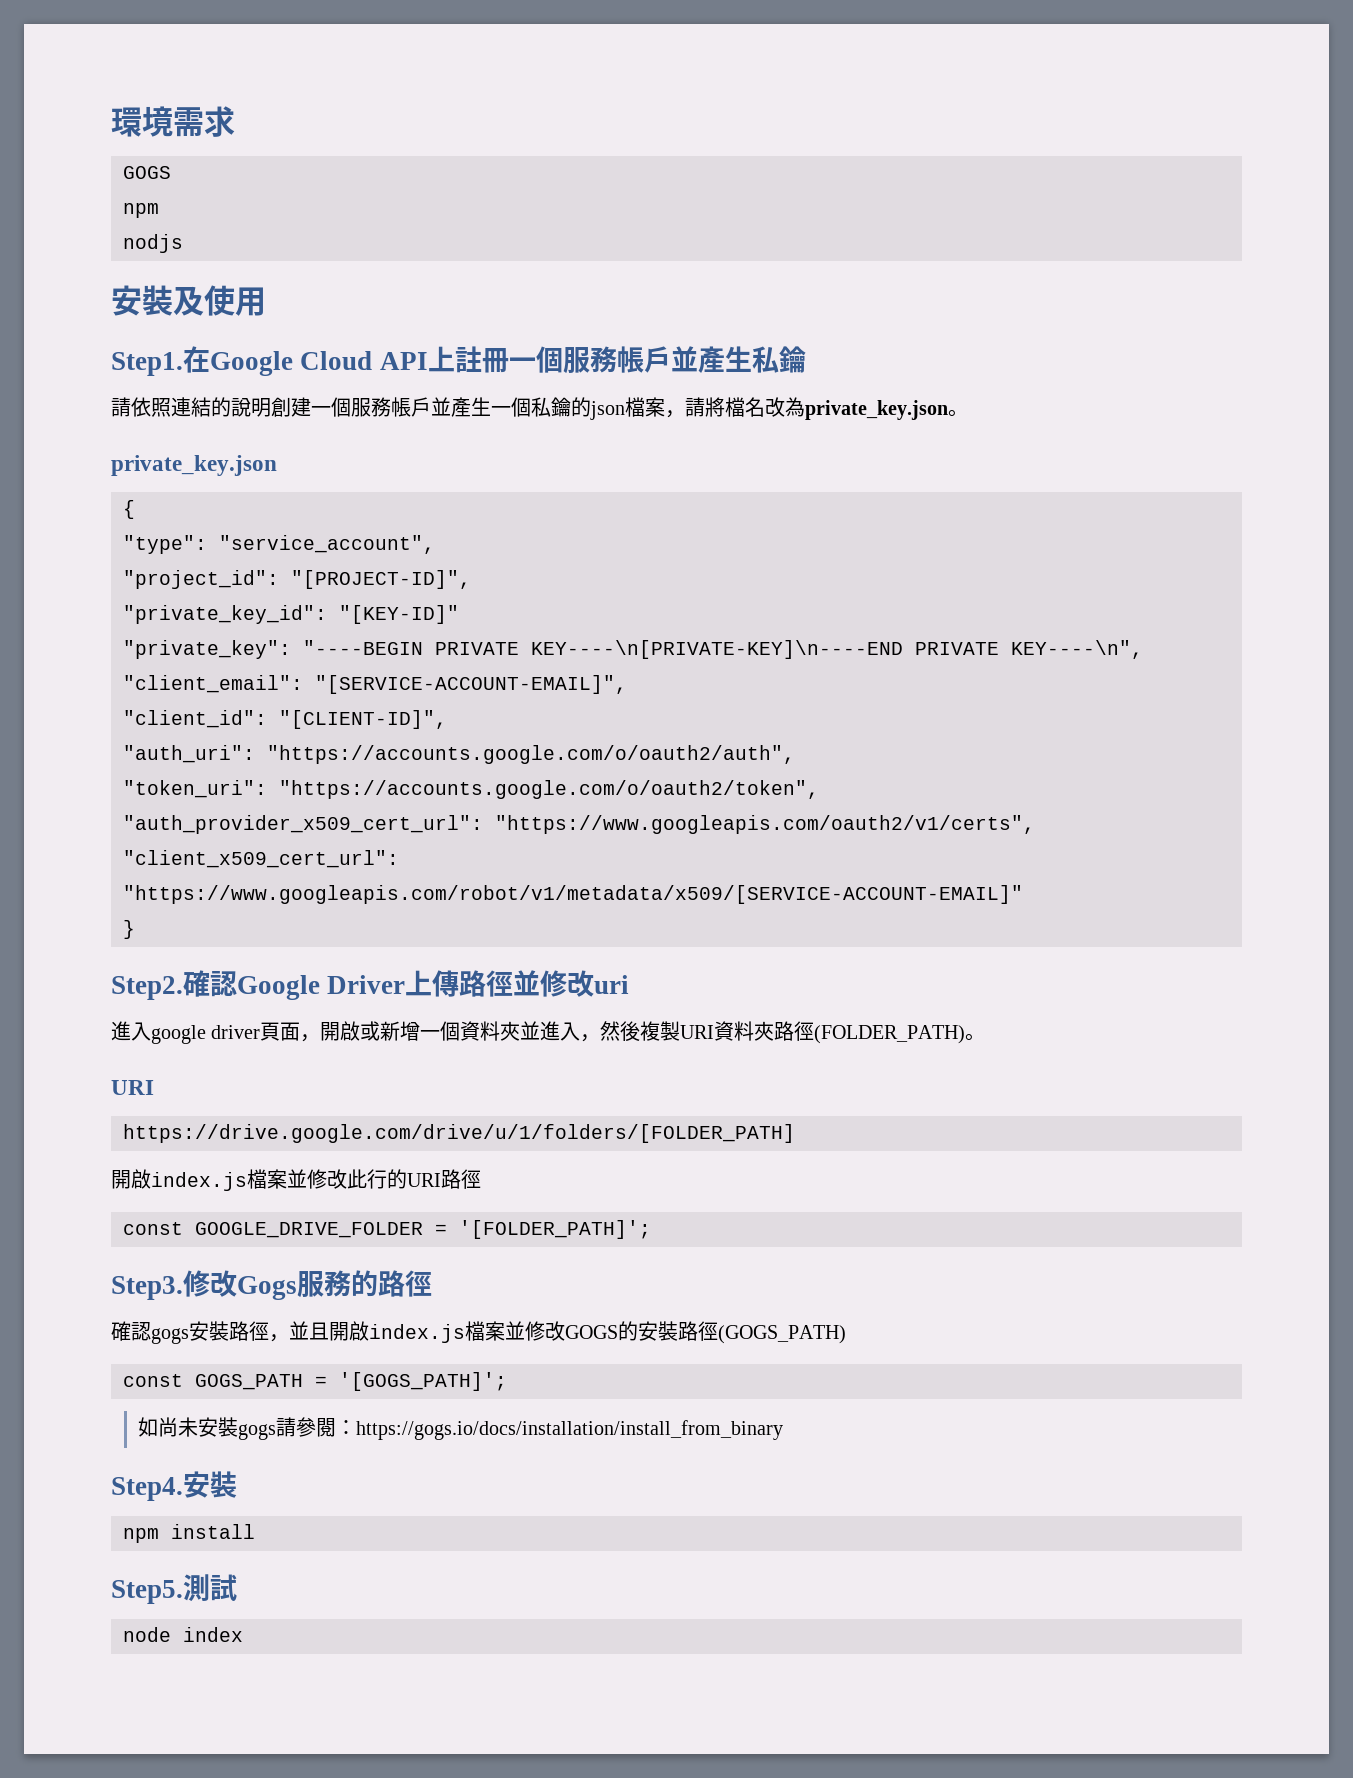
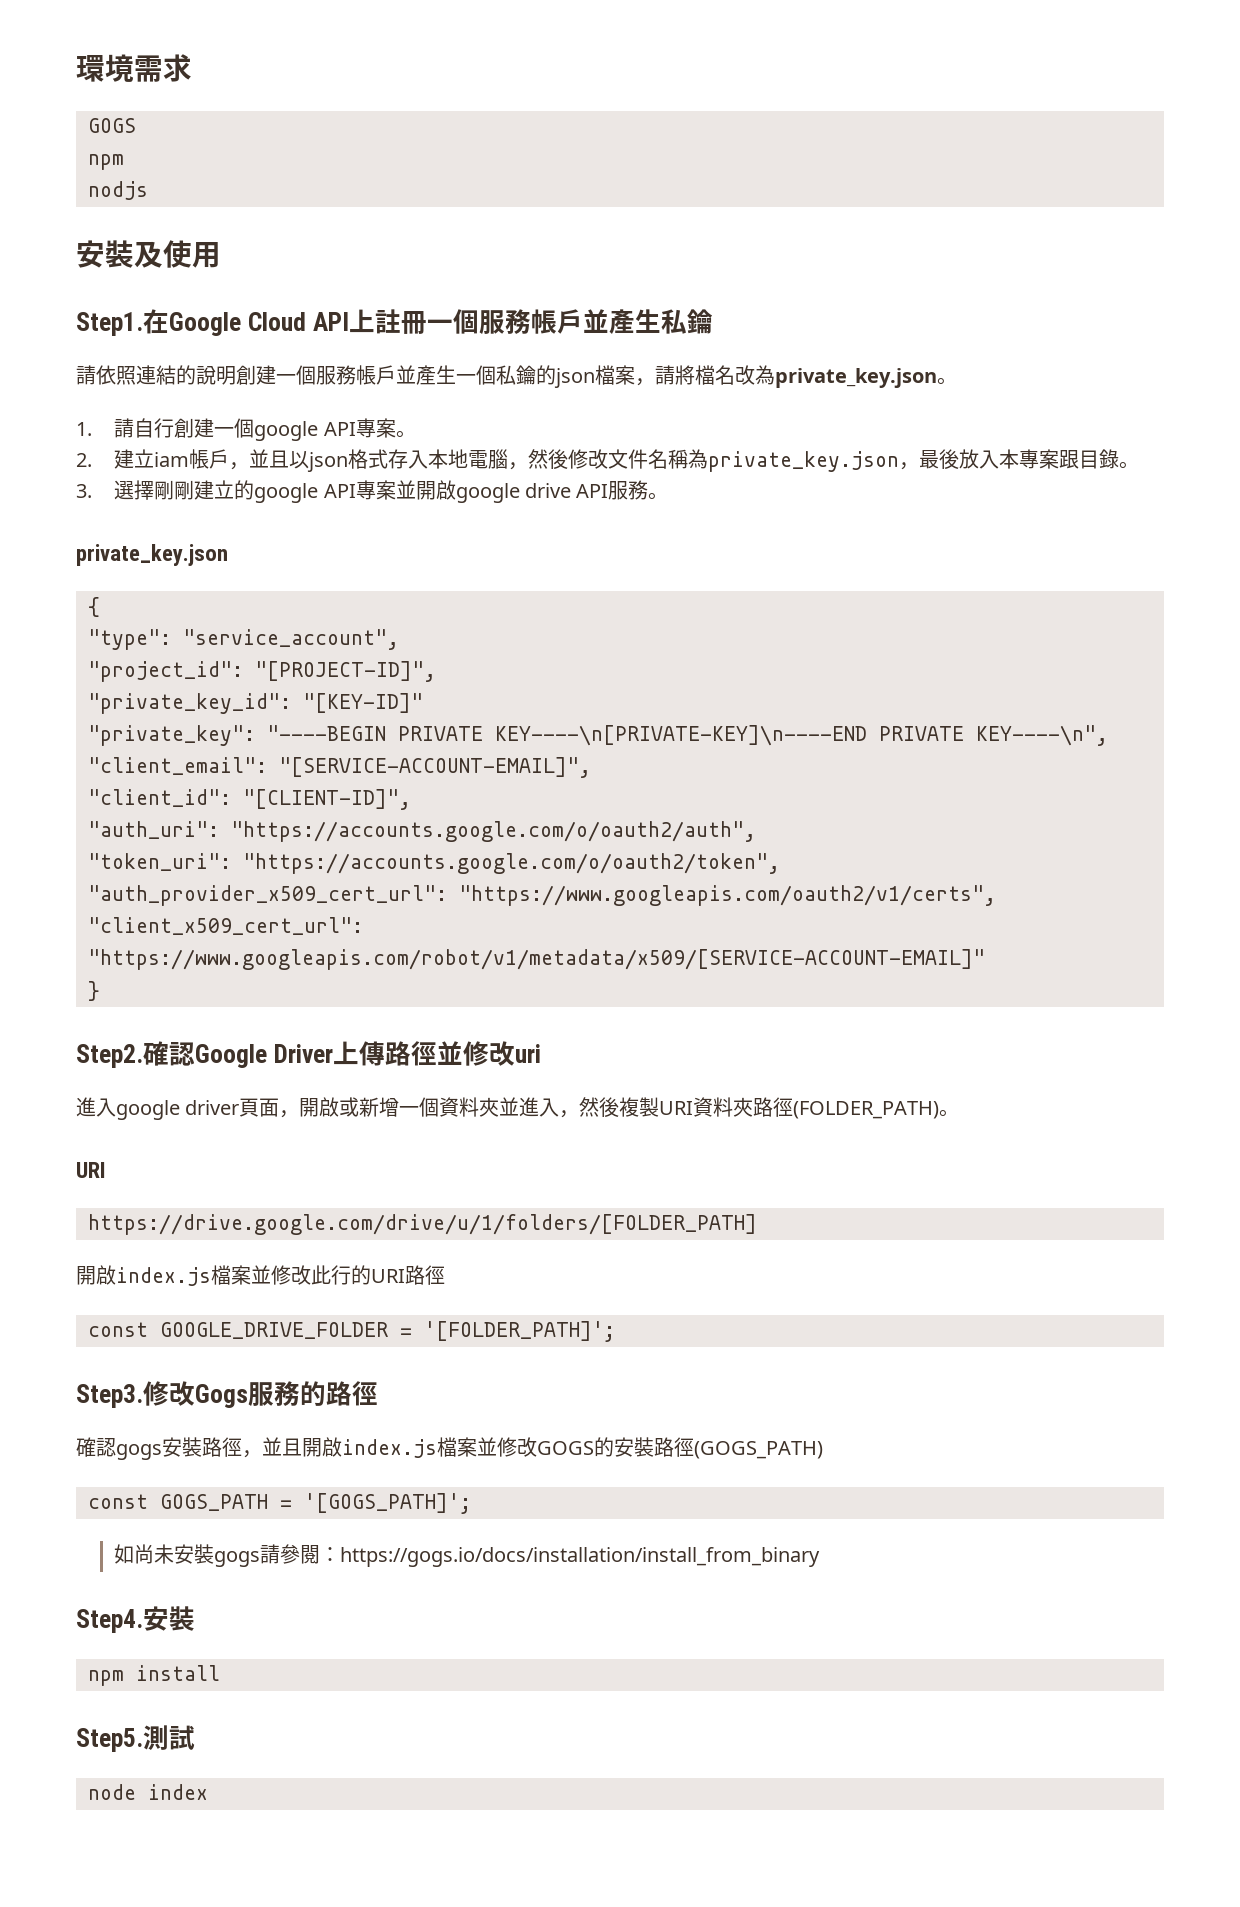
(968, 413) none -> [76,418,416,441] [76,449,1140,472] [76,480,669,503] // 1.請自行創建一個google API專案。 // 2.建立iam帳戶，並且以json格式存入本地電腦，然後修改文件名稱為private_key.json，最後放入本專案跟目錄。 // 3.選擇剛剛建立的google API專案並開啟google drive API服務。

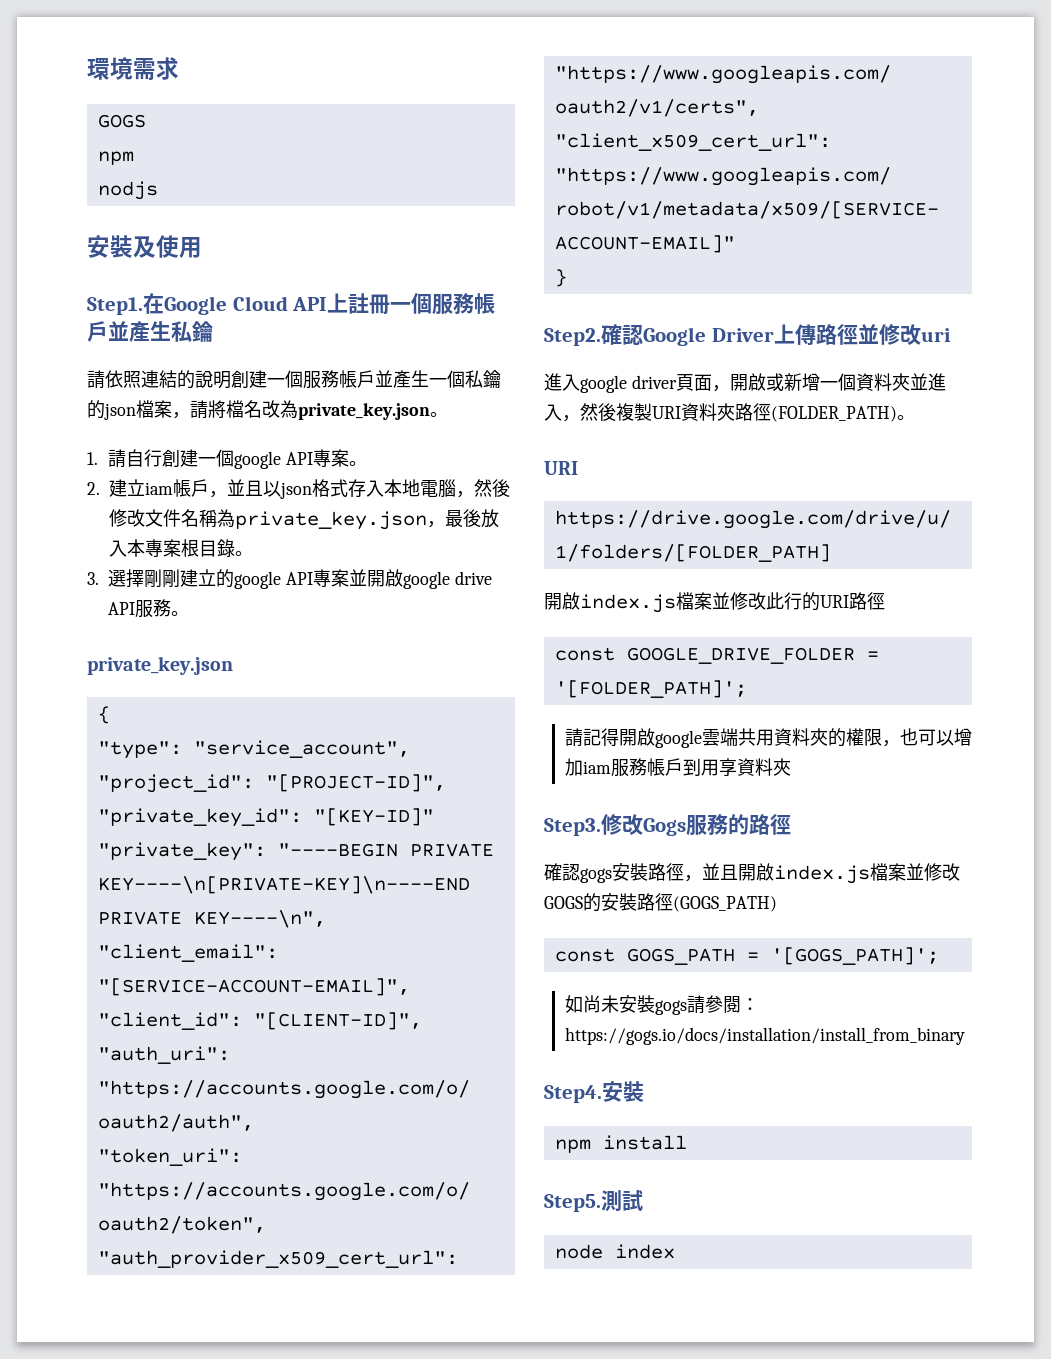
[1059,450,1080,469] 跟 -> [181,539,199,557] 根
(615, 1331) none -> [564,728,972,748] [564,758,791,777] // 請記得開啟google雲端共用資料夾的權限，也可以增加iam服務帳戶到用享資料夾

